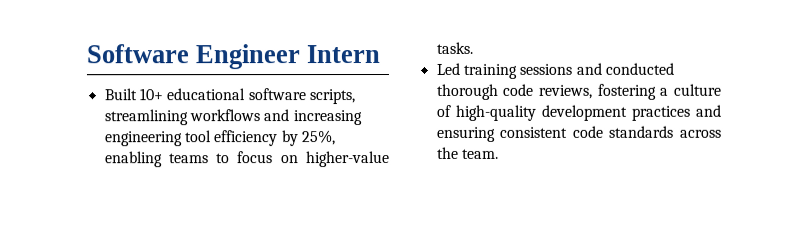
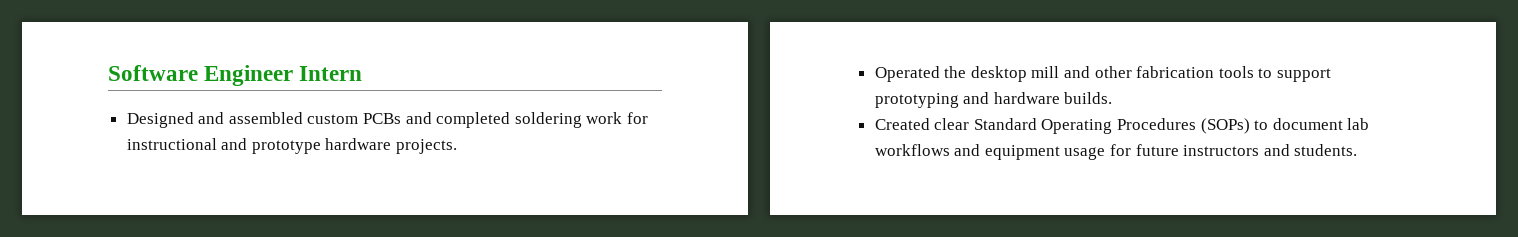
[103,88,355,105] [103,109,363,126] [104,130,336,147] [104,151,390,168] [435,41,473,54] [435,62,674,79] [435,83,721,100] [435,104,721,121] [436,125,722,142] [436,146,499,159] Built 10+ educational software scripts, streamlining workflows and increasing engineering tool efficiency by 25%, enabling teams to focus on higher-value tasks. // Led training sessions and conducted thorough code reviews, fostering a culture of high-quality development practices and ensuring consistent code standards across the team. -> [126,112,649,128] [126,138,458,154] [874,66,1332,82] [874,92,1113,108] [874,118,1370,134] [874,144,1358,160] Designed and assembled custom PCBs and completed soldering work for instructional and prototype hardware projects. // Operated the desktop mill and other fabrication tools to support prototyping and hardware builds. // Created clear Standard Operating Procedures (SOPs) to document lab workflows and equipment usage for future instructors and students.

